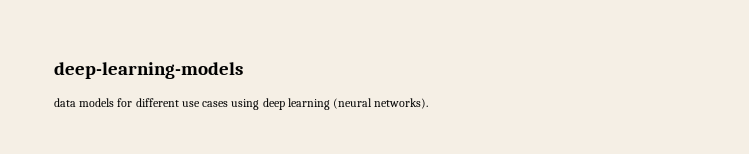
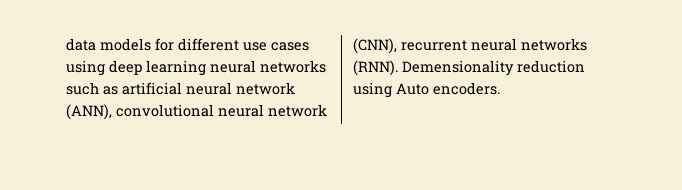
[54,62,243,79] deep-learning-models // -> (66, 44) none
[333,98,429,109] (neural networks). -> [210,60,326,73] [66,82,295,95] [66,104,327,120] [353,38,587,54] [353,60,585,76] [353,82,500,98] neural networks such as artificial neural network (ANN), convolutional neural network (CNN), recurrent neural networks (RNN). Demensionality reduction using Auto encoders.

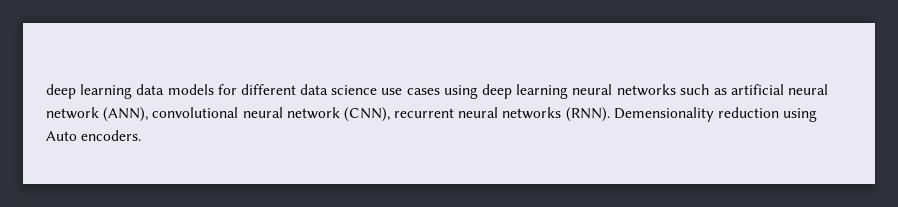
(66, 44) none -> [46,84,133,99] deep learning
(239, 44) none -> [300,84,378,95] data science

